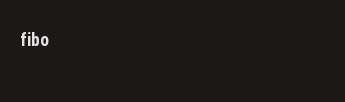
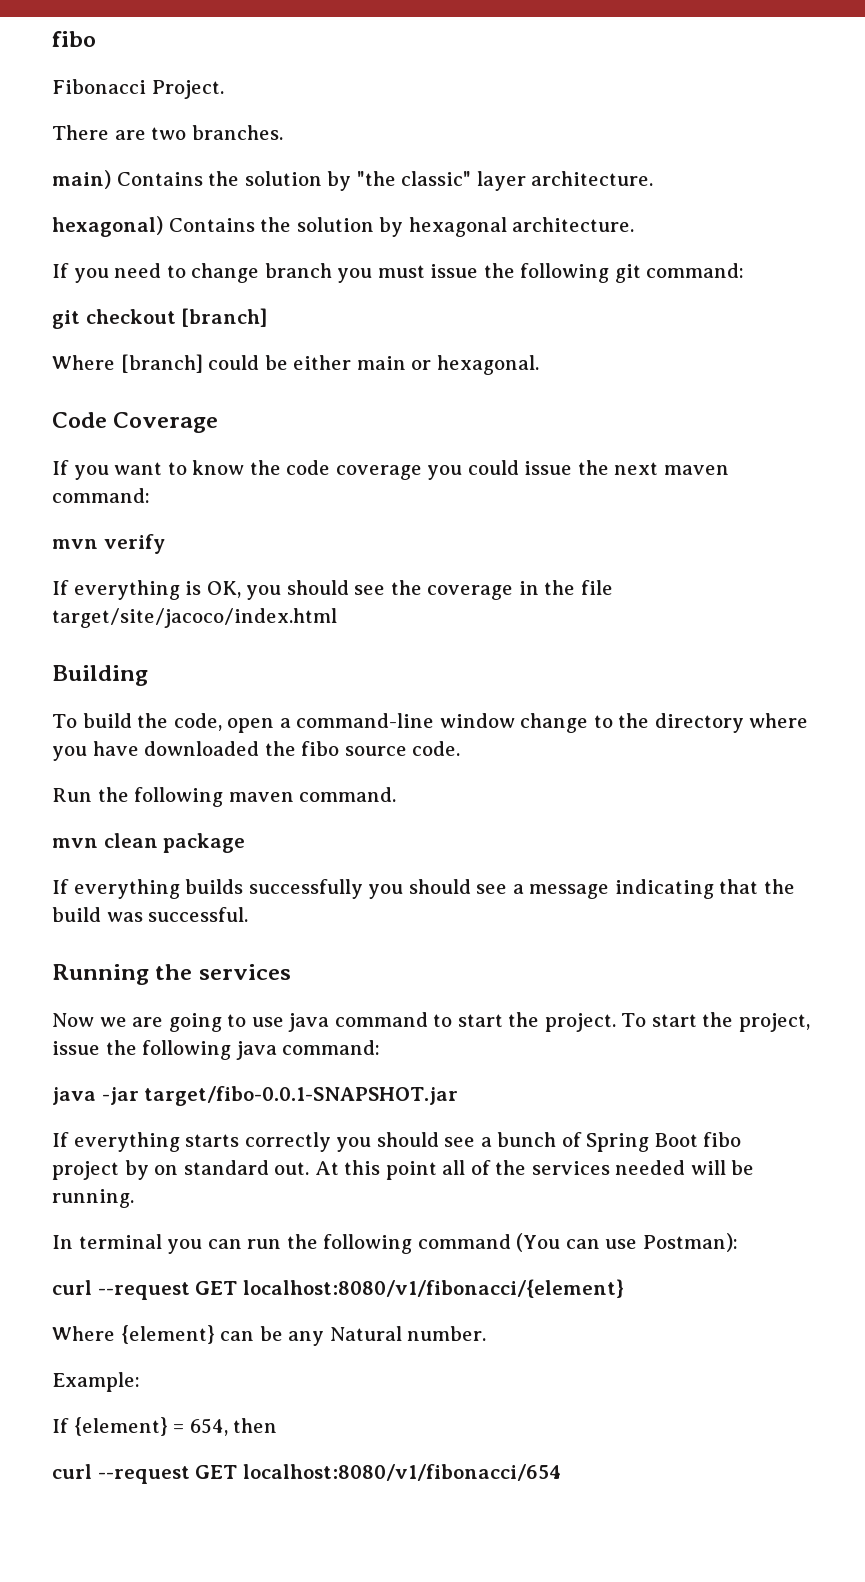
[20,32,49,46] fibo -> [52,31,96,47] [52,79,224,99] [52,125,283,140] [52,170,654,191] [52,216,635,237] [52,263,745,283] [52,308,268,329] [52,354,539,375] [52,412,219,433] [52,460,729,480] [52,488,150,503] [52,534,165,554] [52,580,613,600] [52,608,337,628] [52,665,148,686] [52,713,809,733] [52,741,461,761] [52,787,397,807] [52,833,246,853] [52,879,795,899] [52,907,249,922] [52,964,291,985] [52,1012,811,1032] [52,1040,381,1060] [52,1086,459,1106] [52,1132,742,1152] [52,1160,755,1180] [52,1189,134,1208] [52,1233,738,1254] [52,1279,624,1300] [52,1325,487,1346] [52,1372,140,1392] [52,1417,278,1436] [52,1464,561,1484] fibo // Fibonacci Project. // There are two branches. // main) Contains the solution by "the classic" layer architecture. // hexagonal) Contains the solution by hexagonal architecture. // If you need to change branch you must issue the following git command: // git checkout [branch] // Where [branch] could be either main or hexagonal. // Code Coverage // If you want to know the code coverage you could issue the next maven command: // mvn verify // If everything is OK, you should see the coverage in the file target/site/jacoco/index.html // Building // To build the code, open a command-line window change to the directory where you have downloaded the fibo source code. // Run the following maven command. // mvn clean package // If everything builds successfully you should see a message indicating that the build was successful. // Running the services // Now we are going to use java command to start the project. To start the project, issue the following java command: // java -jar target/fibo-0.0.1-SNAPSHOT.jar // If everything starts correctly you should see a bunch of Spring Boot fibo project by on standard out. At this point all of the services needed will be running. // In terminal you can run the following command (You can use Postman): // curl --request GET localhost:8080/v1/fibonacci/{element} // Where {element} can be any Natural number. // Example: // If {element} = 654, then // curl --request GET localhost:8080/v1/fibonacci/654

